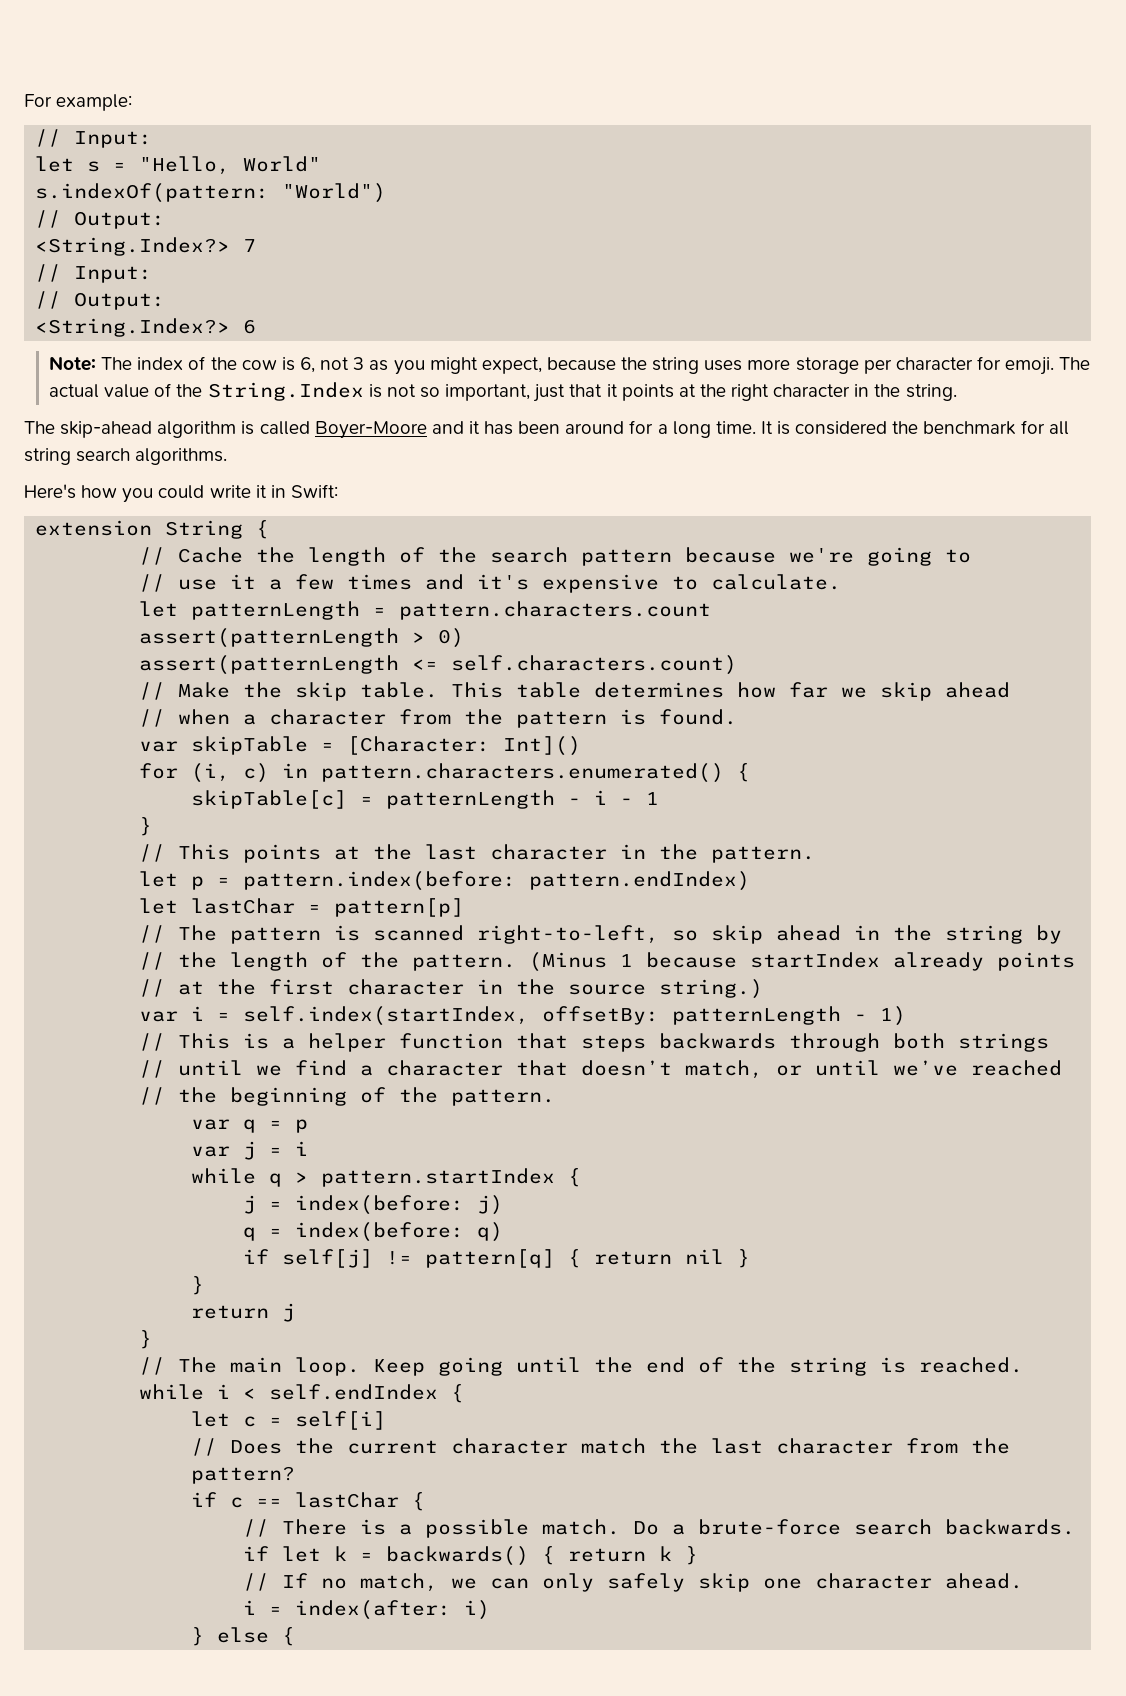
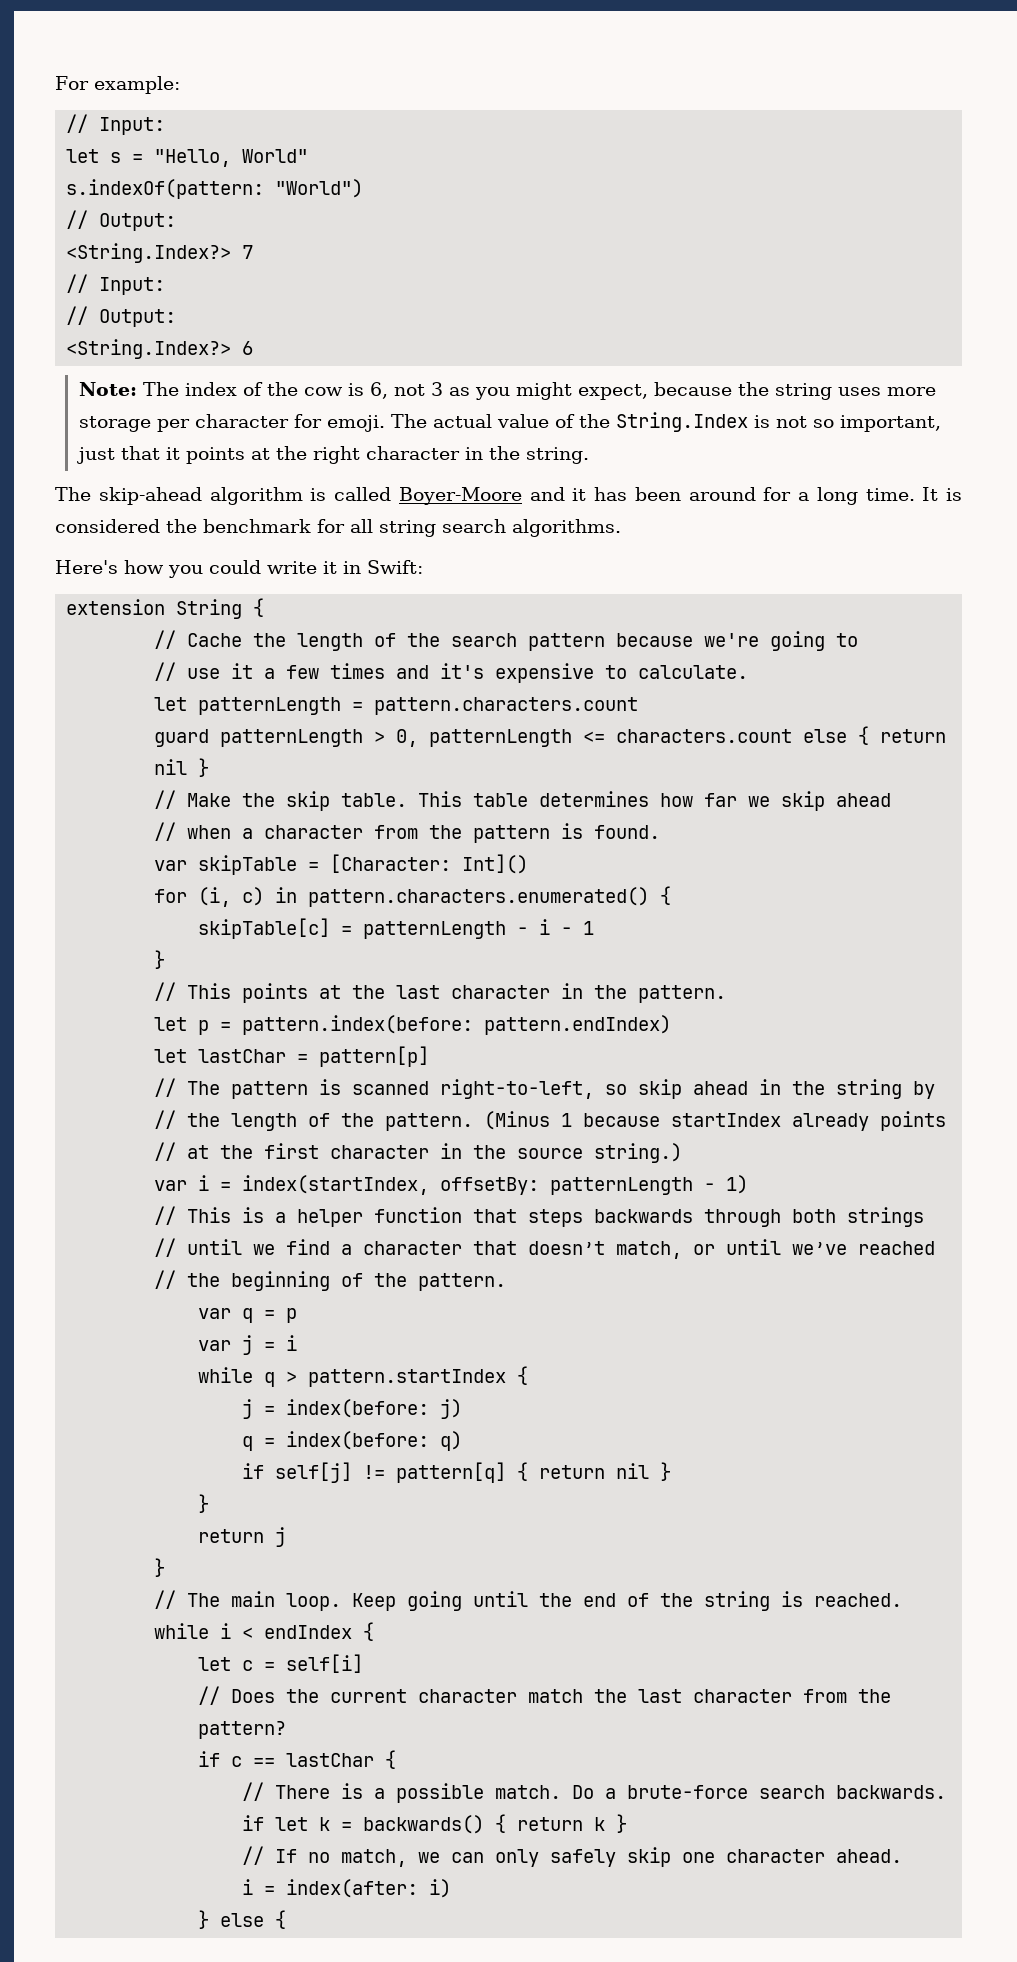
[139,628,465,648] [139,655,738,675] assert(patternLength > 0) // assert(patternLength <= self.characters.count) -> [154,726,947,747] [154,758,210,777] guard patternLength > 0, patternLength <= characters.count else { return nil }
[243,1006,530,1026] self.index(startIndex, -> [242,1175,430,1195] index(startIndex,
[269,1384,439,1400] self.endIndex -> [264,1625,353,1639] endIndex

